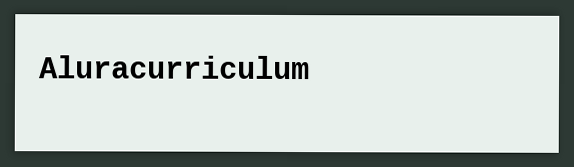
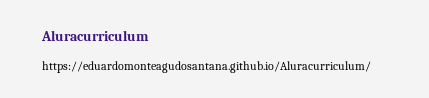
(310, 67) none -> [42,61,371,73] // https://eduardomonteagudosantana.github.io/Aluracurriculum/

